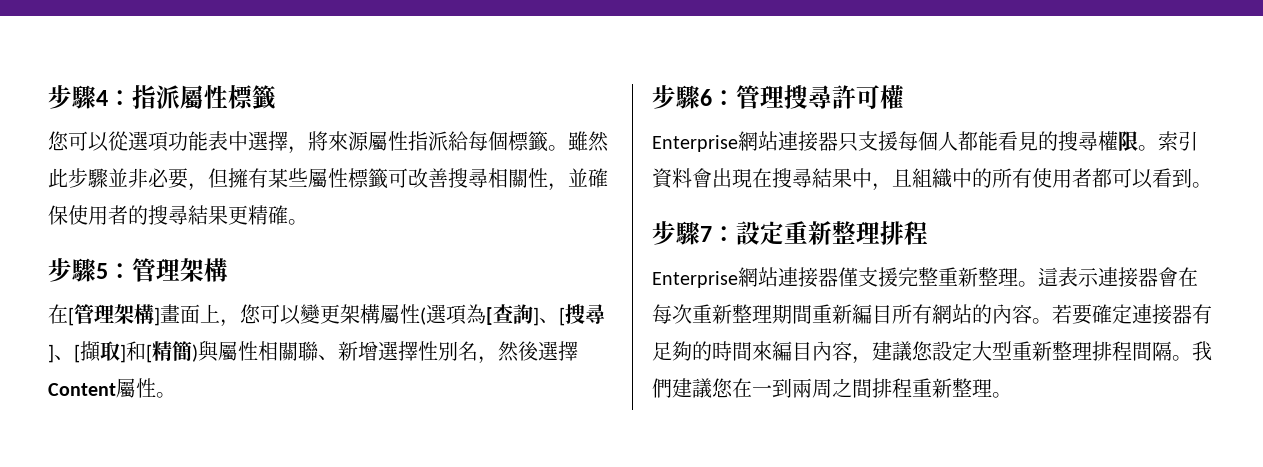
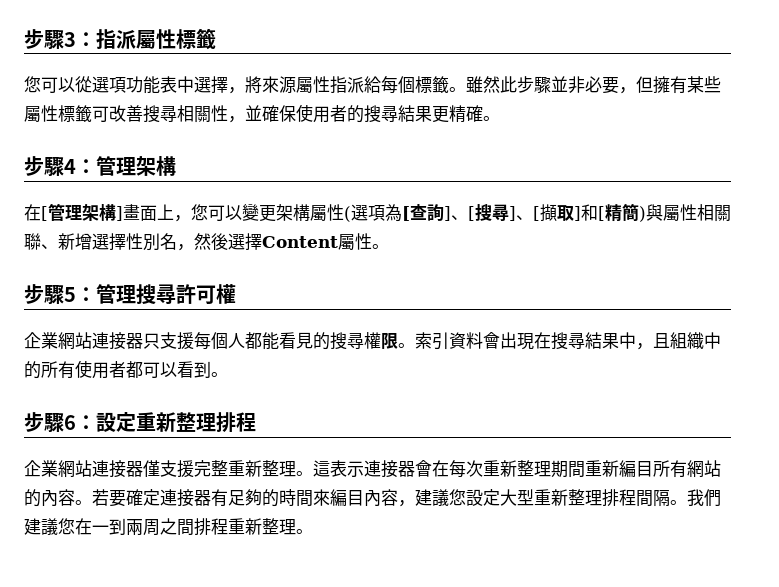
[48,85,108,109] 步驟4 -> [24,29,76,49] 步驟3
[96,263,108,279] 5 -> [64,159,76,174] 4
[700,89,712,106] 6 -> [64,287,76,302] 5
[652,135,738,152] Enterprise -> [24,332,58,349] 企業
[700,226,712,242] 7 -> [64,415,76,430] 6
[652,271,738,288] Enterprise -> [24,460,58,477] 企業

